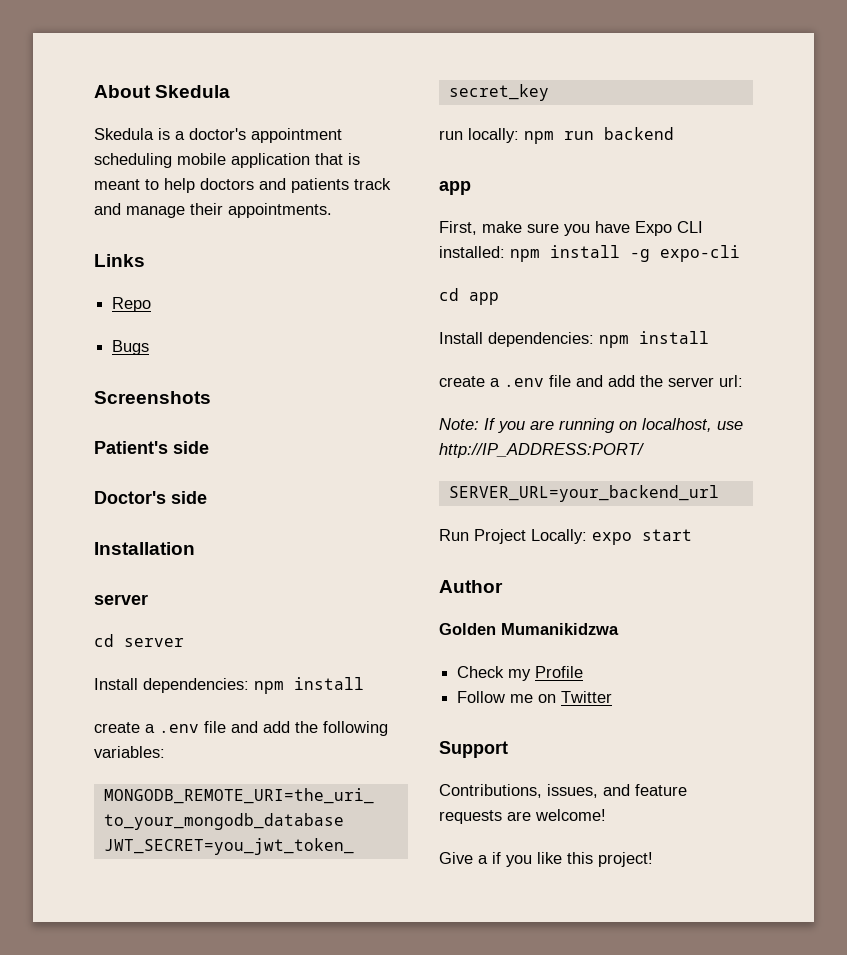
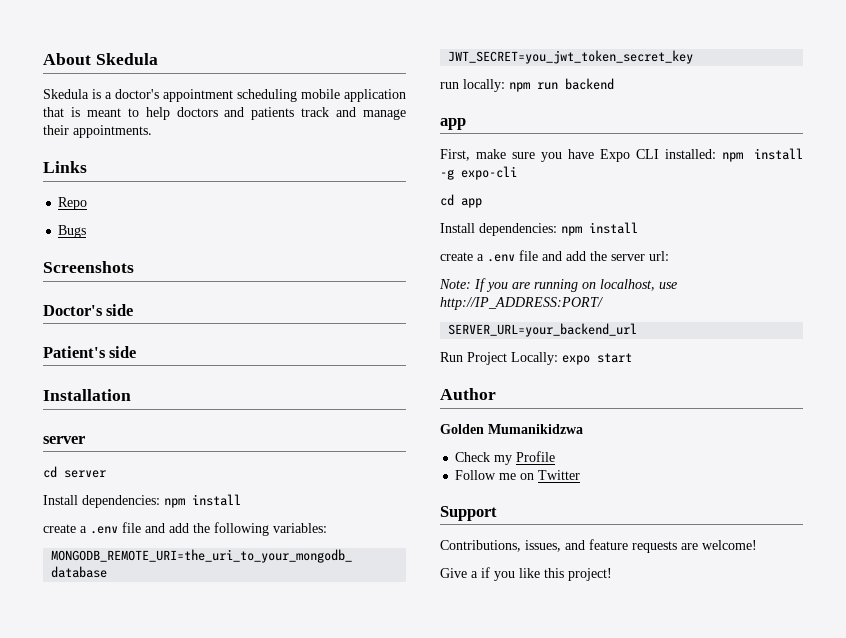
[94,441,209,454] [94,491,166,504] Patient's side // Doctor's -> [43,304,134,316] [43,346,106,358] Doctor's side // Patient's

